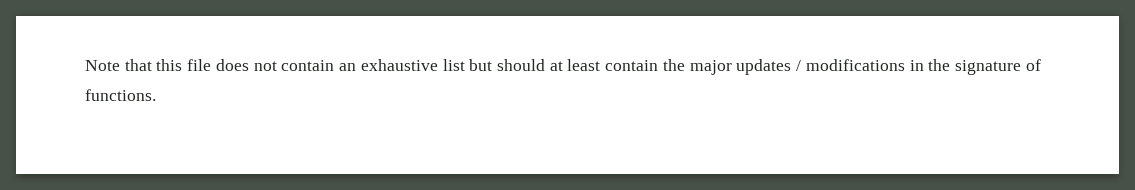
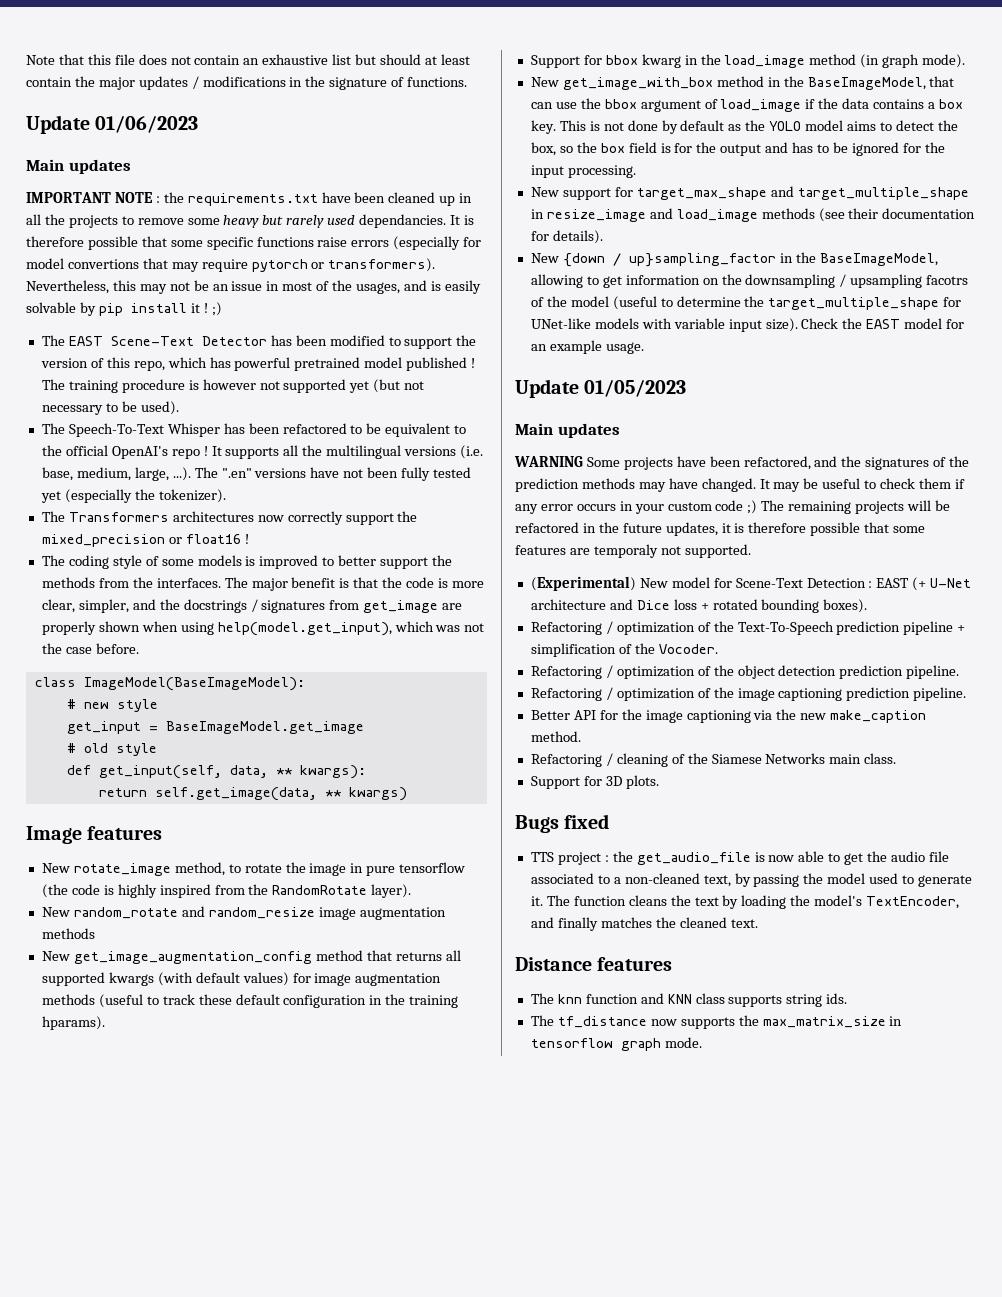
(156, 95) none -> [26,115,199,134] [26,159,131,174] [26,192,473,206] [26,214,474,228] [26,236,482,250] [26,258,436,272] [26,280,481,294] [26,302,222,316] [41,335,477,349] [40,357,476,371] [41,379,425,393] [41,401,179,415] [41,423,467,437] [41,445,484,459] [41,467,472,481] [40,489,226,503] [41,511,418,525] [41,534,249,547] [41,555,453,569] [41,577,484,591] [41,599,463,613] [41,621,485,636] [41,643,139,654] [34,677,305,691] [66,699,158,712] [66,721,364,734] [66,743,157,756] [66,765,366,779] [98,787,407,801] [26,826,163,844] [41,862,466,876] [41,884,412,898] [41,906,446,920] [41,928,95,939] [41,950,461,964] [41,972,442,986] [41,994,459,1008] [41,1016,105,1030] [530,54,966,68] [530,76,955,90] [530,98,963,112] [530,120,958,134] [530,142,945,156] [530,165,636,178] [530,186,969,200] [530,208,976,222] [530,230,603,244] [530,252,938,267] [530,274,969,288] [530,296,962,310] [530,318,965,332] [530,340,644,354] [515,379,687,398] [515,423,620,438] [514,456,970,470] [515,478,965,492] [515,500,950,514] [515,522,926,536] [515,544,751,558] [530,576,972,591] [530,599,868,613] [530,621,966,635] [530,643,718,657] [530,665,960,679] [530,687,967,701] [530,709,927,723] [530,731,581,742] [530,753,897,767] [530,775,659,789] [515,814,610,833] [530,851,949,865] [530,873,973,887] [530,895,960,909] [530,917,758,931] [515,957,673,971] [530,993,848,1007] [530,1015,903,1029] [530,1037,702,1051] // Update 01/06/2023 // Main updates // IMPORTANT NOTE : the requirements.txt have been cleaned up in all the projects to remove some heavy but rarely used dependancies. It is therefore possible that some specific functions raise errors (especially for model convertions that may require pytorch or transformers). Nevertheless, this may not be an issue in most of the usages, and is easily solvable by pip install it ! ;) // The EAST Scene-Text Detector has been modified to support the version of this repo, which has powerful pretrained model published ! The training procedure is however not supported yet (but not necessary to be used). // The Speech-To-Text Whisper has been refactored to be equivalent to the official OpenAI's repo ! It supports all the multilingual versions (i.e. base, medium, large, ...). The ".en" versions have not been fully tested yet (especially the tokenizer). // The Transformers architectures now correctly support the mixed_precision or float16 ! // The coding style of some models is improved to better support the methods from the interfaces. The major benefit is that the code is more clear, simpler, and the docstrings / signatures from get_image are properly shown when using help(model.get_input), which was not the case before. // class ImageModel(BaseImageModel): // # new style // get_input = BaseImageModel.get_image // # old style // def get_input(self, data, ** kwargs): // return self.get_image(data, ** kwargs) // Image features // New rotate_image method, to rotate the image in pure tensorflow (the code is highly inspired from the RandomRotate layer). // New random_rotate and random_resize image augmentation methods // New get_image_augmentation_config method that returns all supported kwargs (with default values) for image augmentation methods (useful to track these default configuration in the training hparams). // Support for bbox kwarg in the load_image method (in graph mode). // New get_image_with_box method in the BaseImageModel, that can use the bbox argument of load_image if the data contains a box key. This is not done by default as the YOLO model aims to detect the box, so the box field is for the output and has to be ignored for the input processing. // New support for target_max_shape and target_multiple_shape in resize_image and load_image methods (see their documentation for details). // New {down / up}sampling_factor in the BaseImageModel, allowing to get information on the downsampling / upsampling facotrs of the model (useful to determine the target_multiple_shape for UNet-like models with variable input size). Check the EAST model for an example usage. // Update 01/05/2023 // Main updates // WARNING Some projects have been refactored, and the signatures of the prediction methods may have changed. It may be useful to check them if any error occurs in your custom code ;) The remaining projects will be refactored in the future updates, it is therefore possible that some features are temporaly not supported. // (Experimental) New model for Scene-Text Detection : EAST (+ U-Net architecture and Dice loss + rotated bounding boxes). // Refactoring / optimization of the Text-To-Speech prediction pipeline + simplification of the Vocoder. // Refactoring / optimization of the object detection prediction pipeline. // Refactoring / optimization of the image captioning prediction pipeline. // Better API for the image captioning via the new make_caption method. // Refactoring / cleaning of the Siamese Networks main class. // Support for 3D plots. // Bugs fixed // TTS project : the get_audio_file is now able to get the audio file associated to a non-cleaned text, by passing the model used to generate it. The function cleans the text by loading the model's TextEncoder, and finally matches the cleaned text. // Distance features // The knn function and KNN class supports string ids. // The tf_distance now supports the max_matrix_size in tensorflow graph mode.

